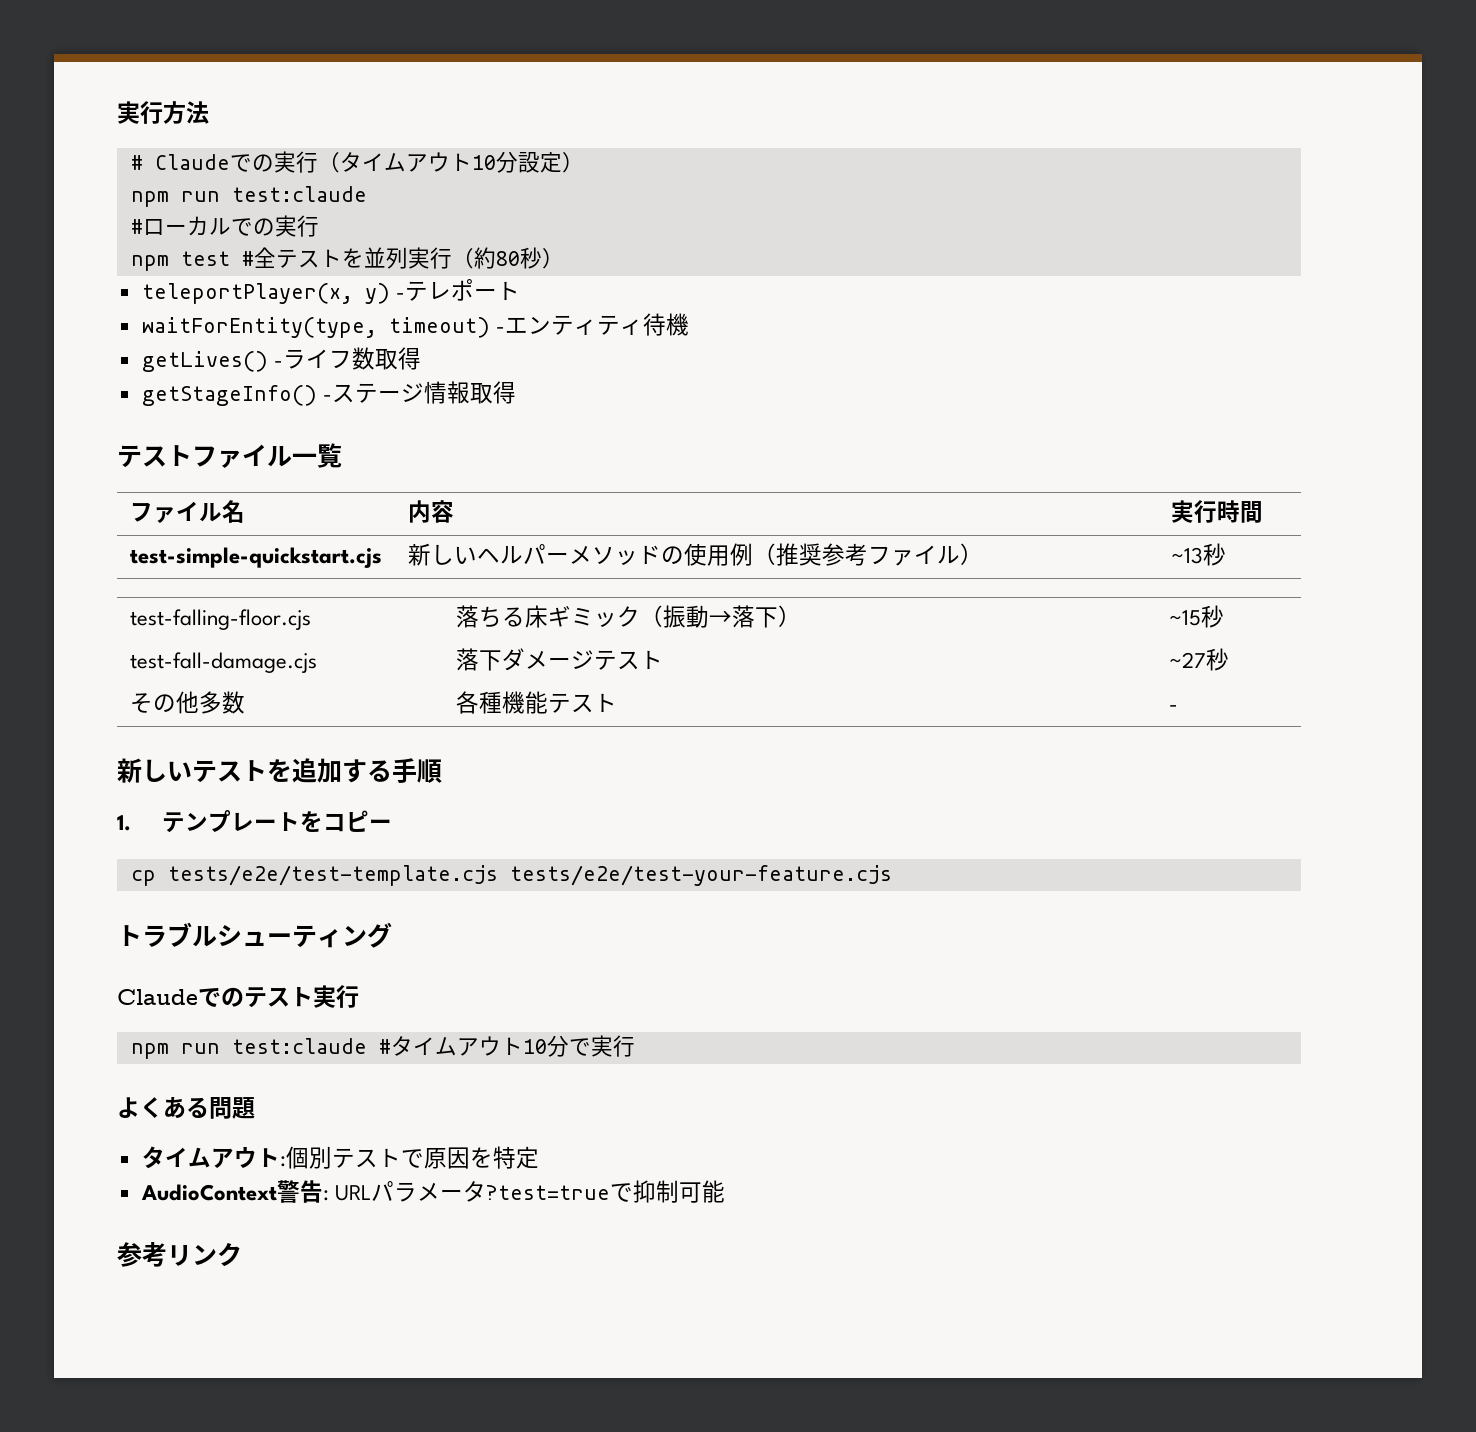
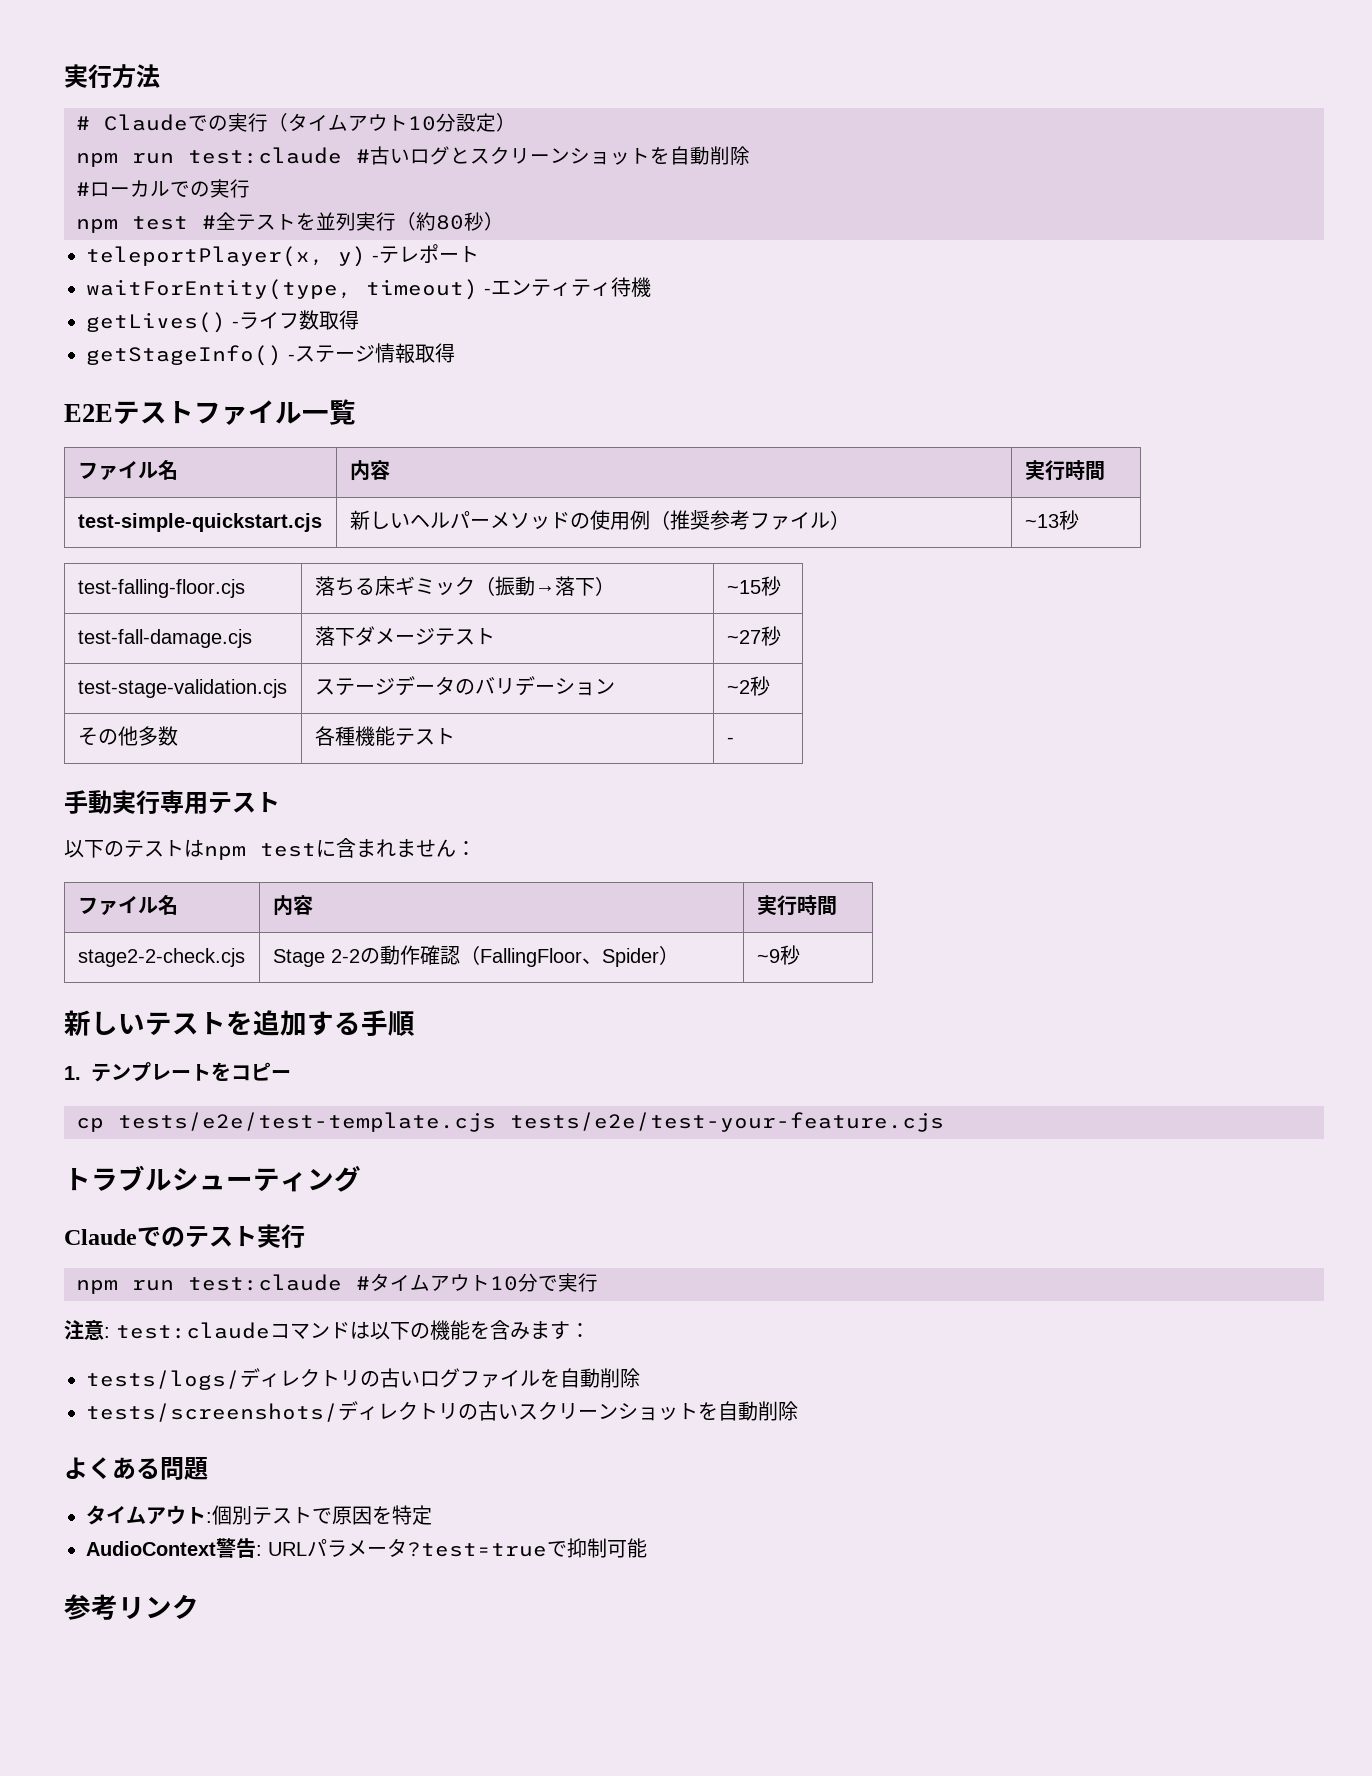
(367, 194) none -> [356,146,750,165] #古いログとスクリーンショットを自動削除
(516, 392) none -> [64,404,113,422] E2E
(1229, 659) none -> [77,679,287,698] [314,676,615,696] [726,676,770,696] // test-stage-validation.cjs | ステージデータのバリデーション | ~2秒
(1178, 708) none -> [64,790,280,814] [64,838,476,860] [77,895,178,916] [272,895,313,916] [756,895,837,916] [77,948,245,967] [272,945,679,967] [756,945,800,965] // 手動実行専用テスト // 以下のテストはnpm testに含まれません： // ファイル名 | 内容 | 実行時間 // stage2-2-check.cjs | Stage 2-2の動作確認（FallingFloor、Spider） | ~9秒
(635, 1046) none -> [64,1320,590,1340] [86,1368,640,1390] [86,1401,798,1422] // 注意: test:claudeコマンドは以下の機能を含みます： // tests/logs/ディレクトリの古いログファイルを自動削除 // tests/screenshots/ディレクトリの古いスクリーンショットを自動削除

